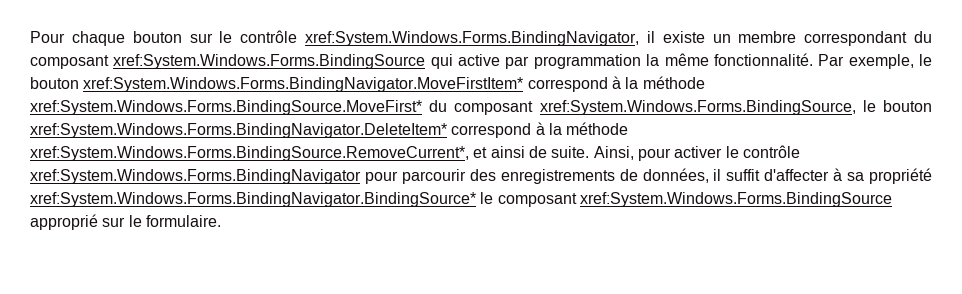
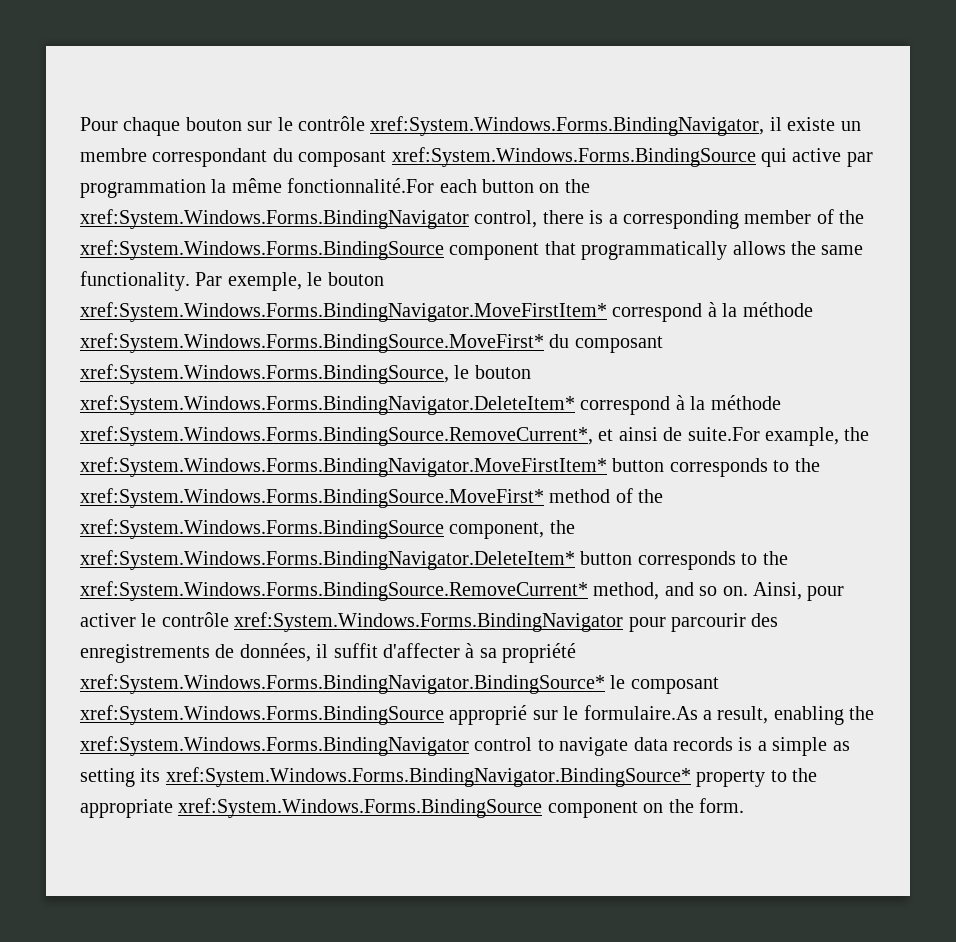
[713,53,813,66] fonctionnalité. -> [287,178,590,193] [80,209,865,229] [80,240,864,260] [80,271,190,291] fonctionnalité.For each button on the xref:System.Windows.Forms.BindingNavigator control, there is a corresponding member of the xref:System.Windows.Forms.BindingSource component that programmatically allows the same functionality.
[551,146,590,158] suite. -> [687,427,870,446] [80,457,820,477] [80,488,664,508] [80,519,575,539] [80,550,788,570] [80,581,748,601] suite.For example, the xref:System.Windows.Forms.BindingNavigator.MoveFirstItem* button corresponds to the xref:System.Windows.Forms.BindingSource.MoveFirst* method of the xref:System.Windows.Forms.BindingSource component, the xref:System.Windows.Forms.BindingNavigator.DeleteItem* button corresponds to the xref:System.Windows.Forms.BindingSource.RemoveCurrent* method, and so on.
[145,215,221,227] formulaire. -> [583,705,875,725] [80,736,850,756] [80,767,817,787] [80,798,744,818] formulaire.As a result, enabling the xref:System.Windows.Forms.BindingNavigator control to navigate data records is a simple as setting its xref:System.Windows.Forms.BindingNavigator.BindingSource* property to the appropriate xref:System.Windows.Forms.BindingSource component on the form.

